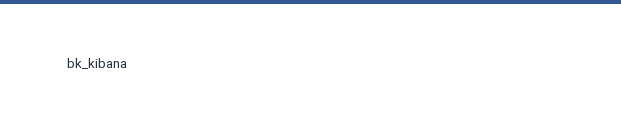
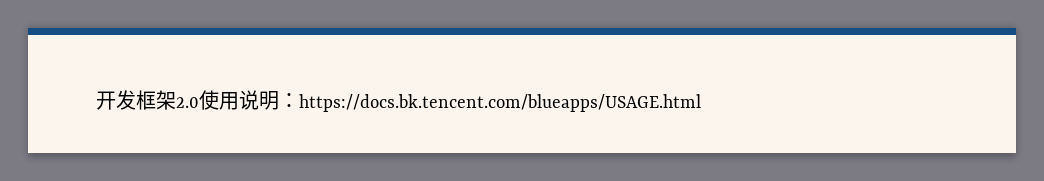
[67,58,127,69] bk_kibana -> [96,90,701,112] 开发框架2.0使用说明：https://docs.bk.tencent.com/blueapps/USAGE.html

